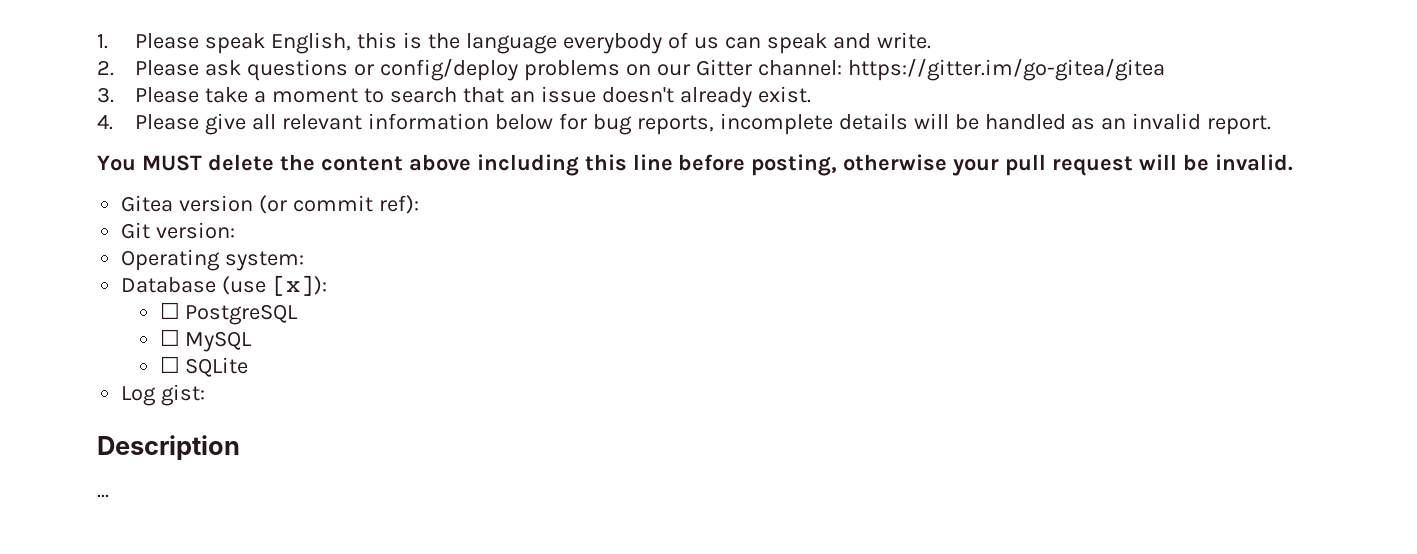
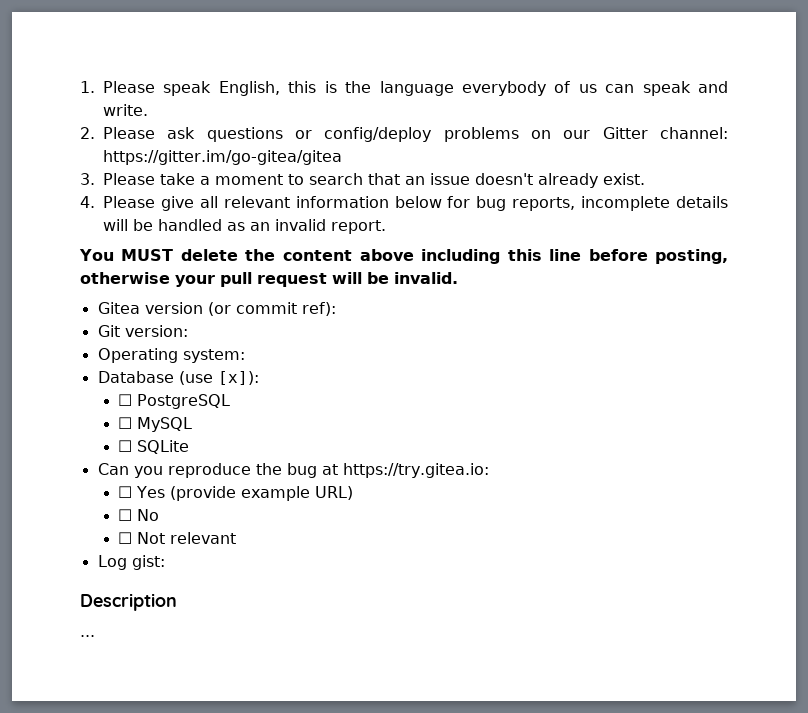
(249, 367) none -> [97,463,489,478] [118,486,354,501] [118,509,160,521] [118,532,237,544] // Can you reproduce the bug at https://try.gitea.io: // ☐ Yes (provide example URL) // ☐ No // ☐ Not relevant

